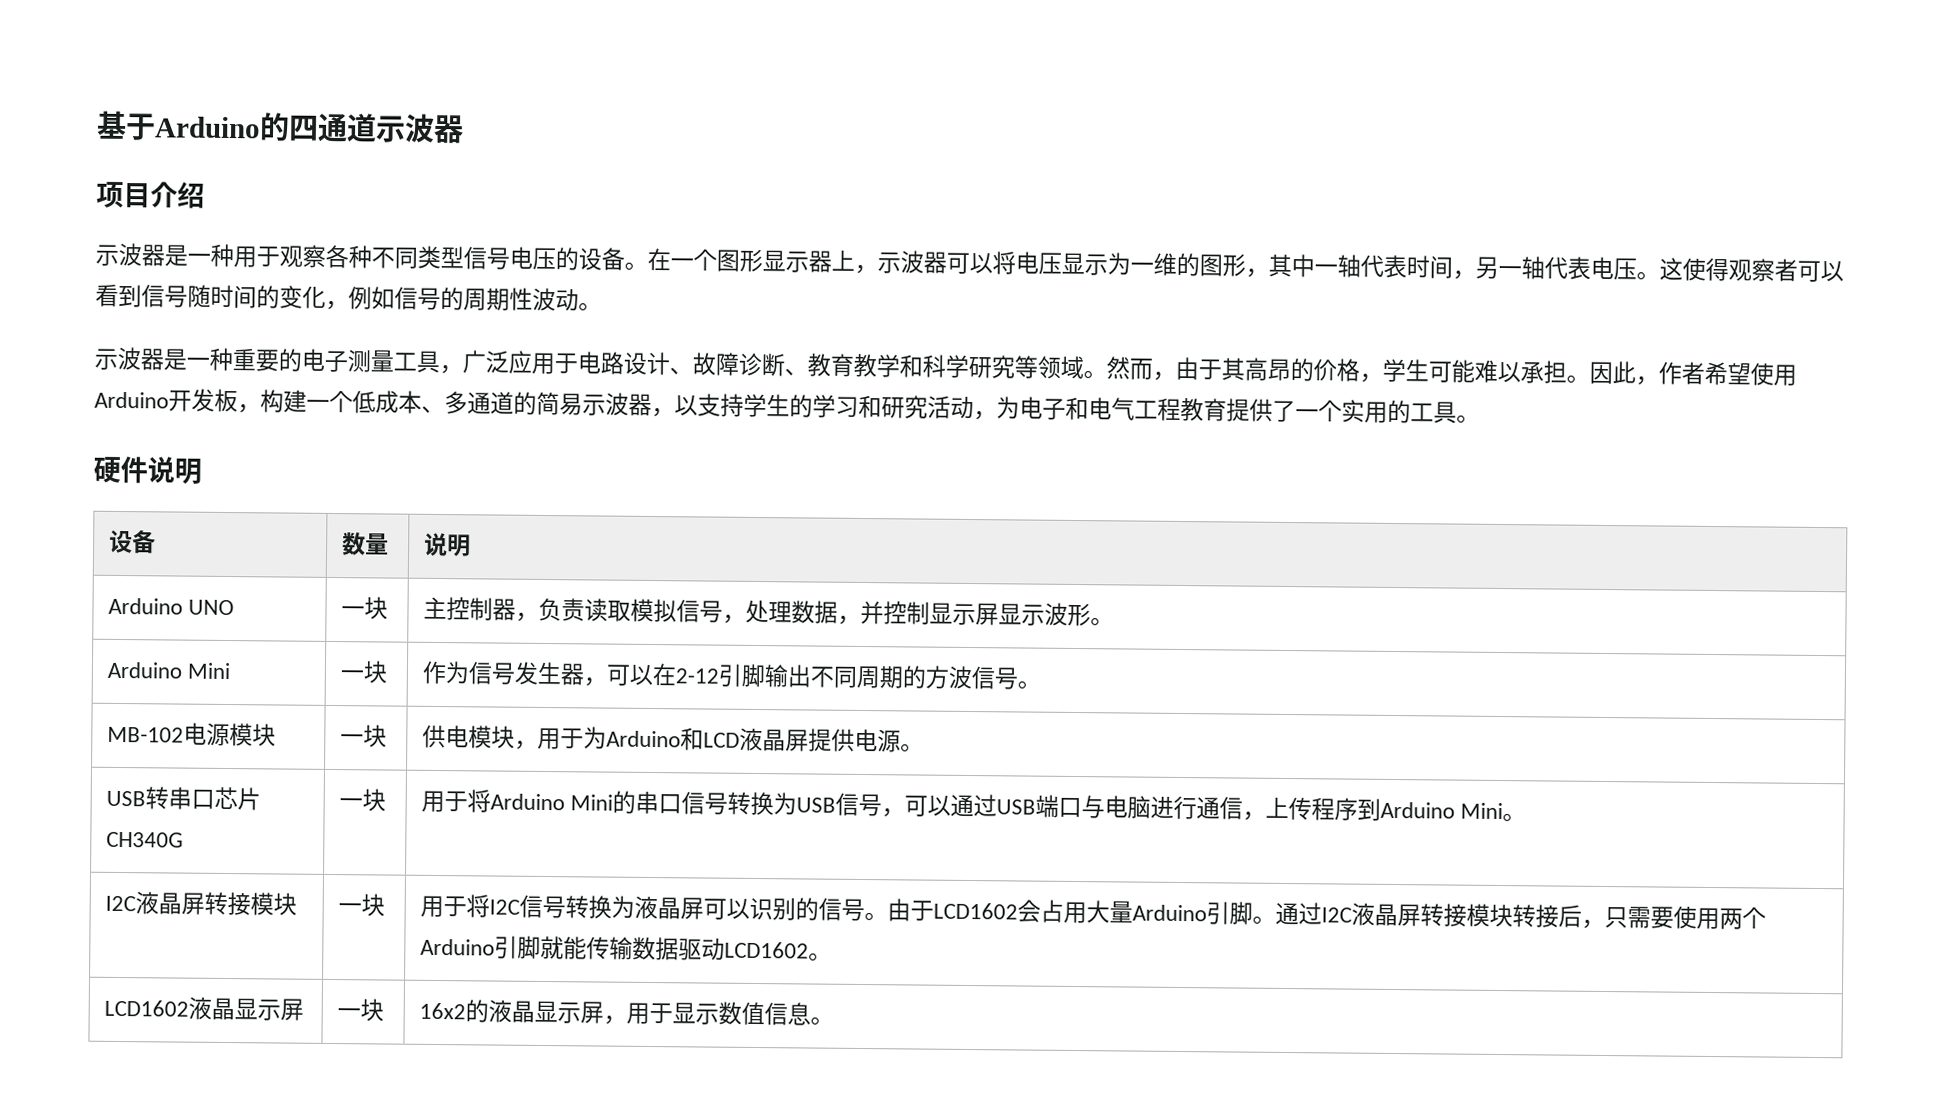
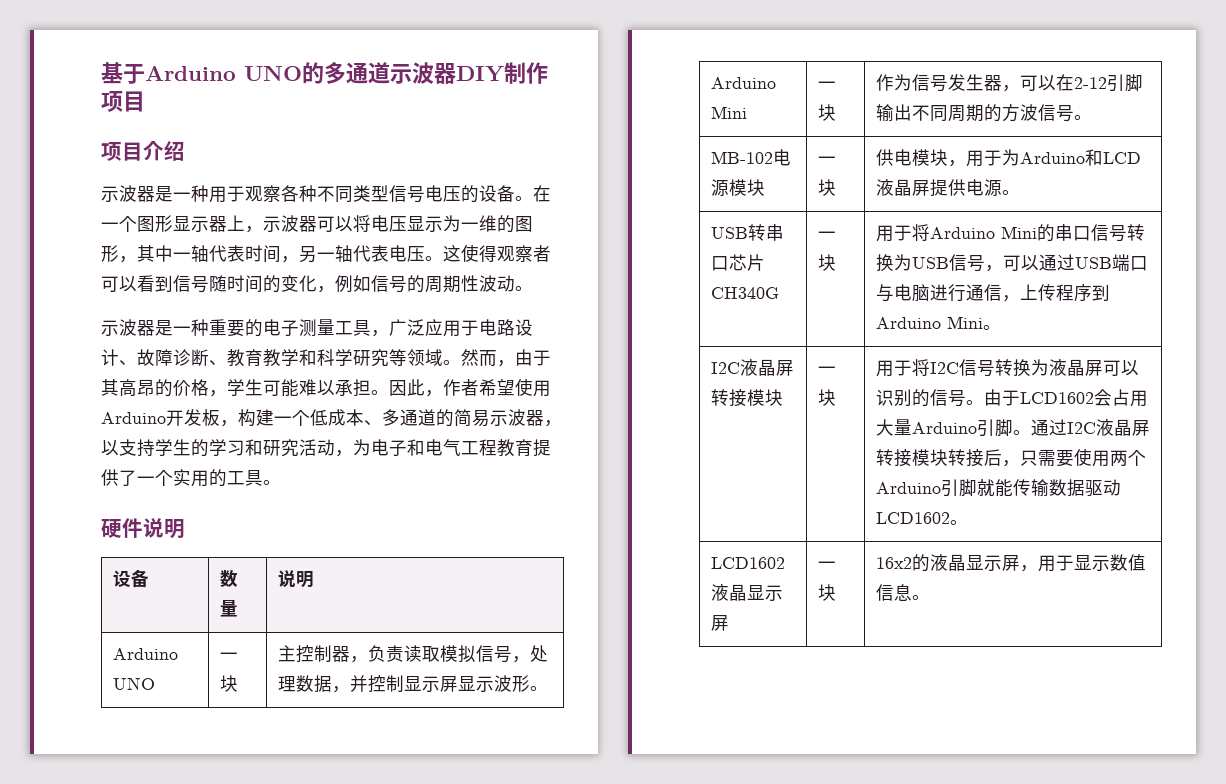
[259,112,319,142] 的四 -> [244,62,346,84] UNO的多
(464, 129) none -> [456,62,548,84] [101,91,145,112] DIY制作项目

